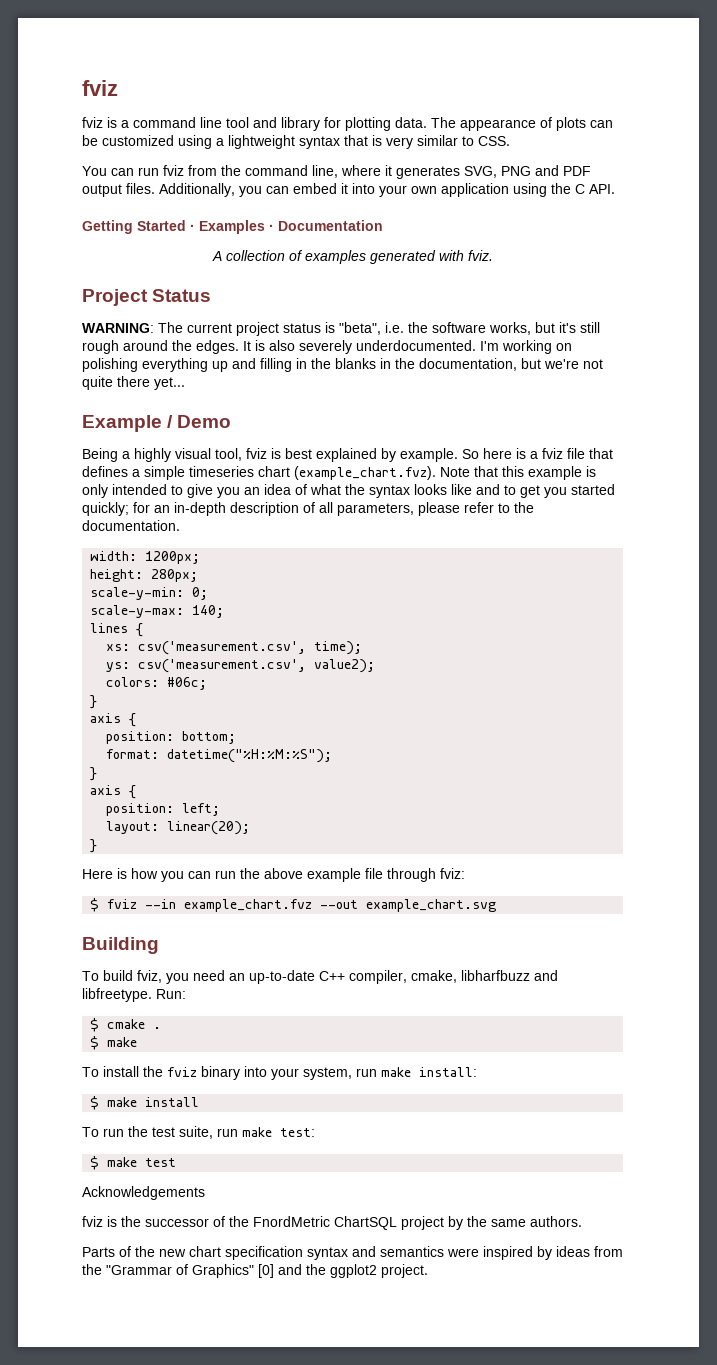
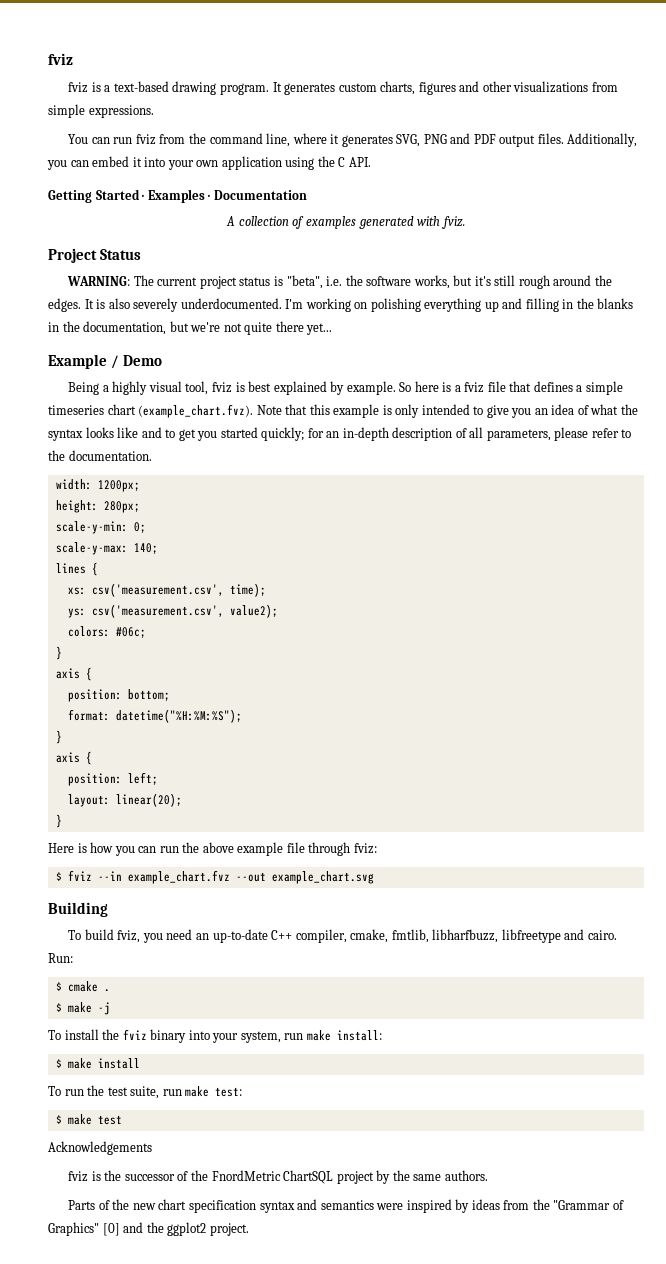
[133,117,613,131] [82,135,510,149] command line tool and library for plotting data. The appearance of plots can be customized using a lightweight syntax that is very similar to CSS. -> [113,81,618,95] [48,104,154,118] text-based drawing program. It generates custom charts, figures and other visualizations from simple expressions.
[461,970,558,981] [82,988,152,1002] libharfbuzz and libfreetype. -> [391,929,617,943] fmtlib, libharfbuzz, libfreetype and cairo.
(138, 1042) none -> [97,1002,110,1015] -j

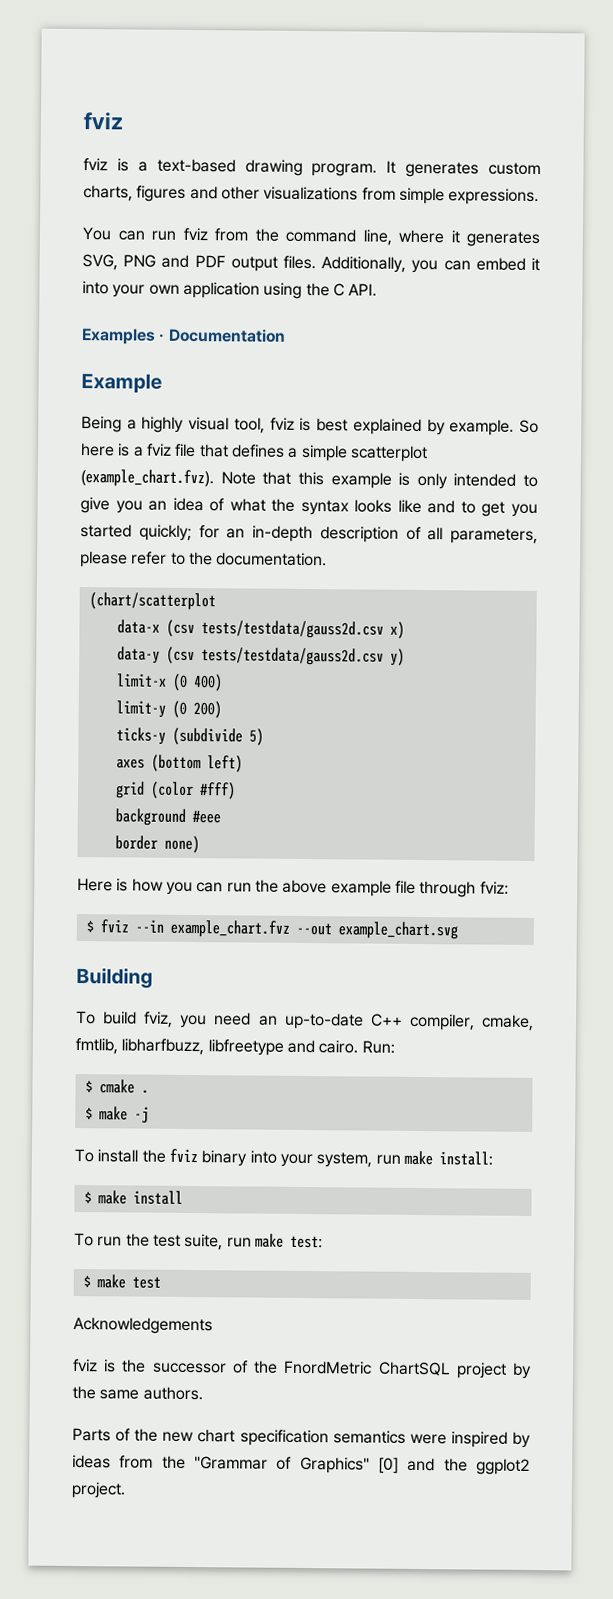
[48,189,145,203] Getting Started · -> (378, 290) none
[226,216,465,229] [48,248,141,263] [67,275,612,289] [48,298,634,312] [48,321,333,335] // A collection of examples generated with fviz. // Project Status // WARNING: The current project status is "beta", i.e. the software works, but it's still rough around the edges. It is also severely underdocumented. I'm working on polishing everything up and filling in the blanks in the documentation, but we're not quite there yet... -> (286, 335) none
[110,355,162,369] / Demo -> (162, 383) none
[48,404,136,415] timeseries chart -> [349,445,428,463] scatterplot
[55,479,140,492] [55,500,140,513] [55,521,146,534] [55,542,158,555] [55,562,98,576] [67,583,266,597] [67,604,278,618] [67,626,146,638] [55,646,62,660] [55,667,92,681] [67,689,170,702] [67,709,242,723] [55,730,62,744] [55,751,92,765] [67,772,158,786] [67,793,182,807] [55,814,62,828] width: 1200px; // height: 280px; // scale-y-min: 0; // scale-y-max: 140; // lines { // xs: csv('measurement.csv', time); // ys: csv('measurement.csv', value2); // colors: #06c; // } // axis { // position: bottom; // format: datetime("%H:%M:%S"); // } // axis { // position: left; // layout: linear(20); // } -> [88,592,216,611] [116,619,405,639] [116,646,405,666] [115,673,223,692] [115,700,222,719] [115,727,264,746] [115,754,243,773] [115,781,236,800] [114,808,221,826] [114,835,200,854] (chart/scatterplot // data-x (csv tests/testdata/gauss2d.csv x) // data-y (csv tests/testdata/gauss2d.csv y) // limit-x (0 400) // limit-y (0 200) // ticks-y (subdivide 5) // axes (bottom left) // grid (color #fff) // background #eee // border none)
[259,1199,318,1213] syntax and -> (329, 1438) none

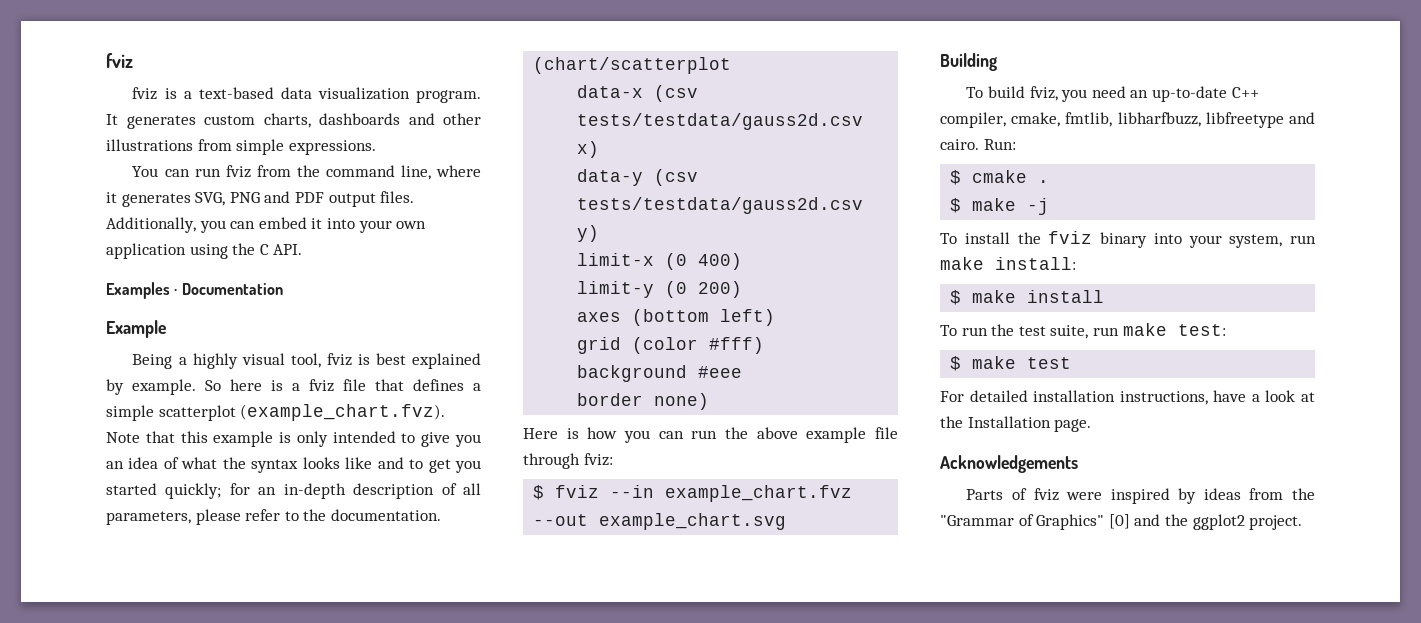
[244,159,303,176] drawing -> [280,87,410,100] data visualization
[136,185,187,202] figures -> [319,113,400,125] dashboards
[263,186,359,201] visualizations -> [106,139,193,151] illustrations
[115,727,264,746] // ticks-y (subdivide 5) -> (743, 289) none
[73,1316,213,1335] [73,1358,532,1379] [72,1385,203,1401] [72,1427,406,1447] Acknowledgements // fviz is the successor of the FnordMetric ChartSQL project by the same authors. // Parts of the new chart specification semantics -> [940,390,1315,405] [940,416,1092,432] [940,455,1078,473] [966,488,1059,501] For detailed installation instructions, have a look at the Installation page. // Acknowledgements // Parts of fviz

